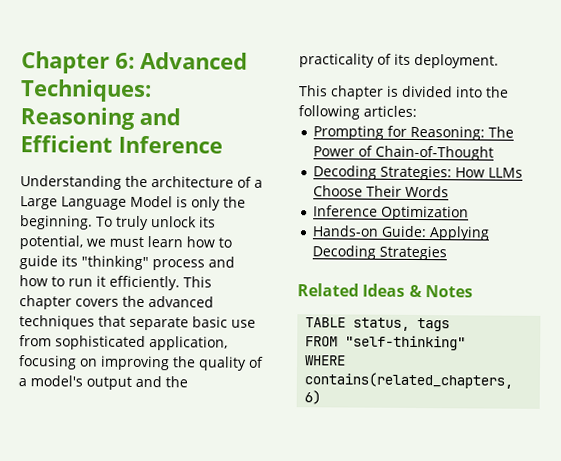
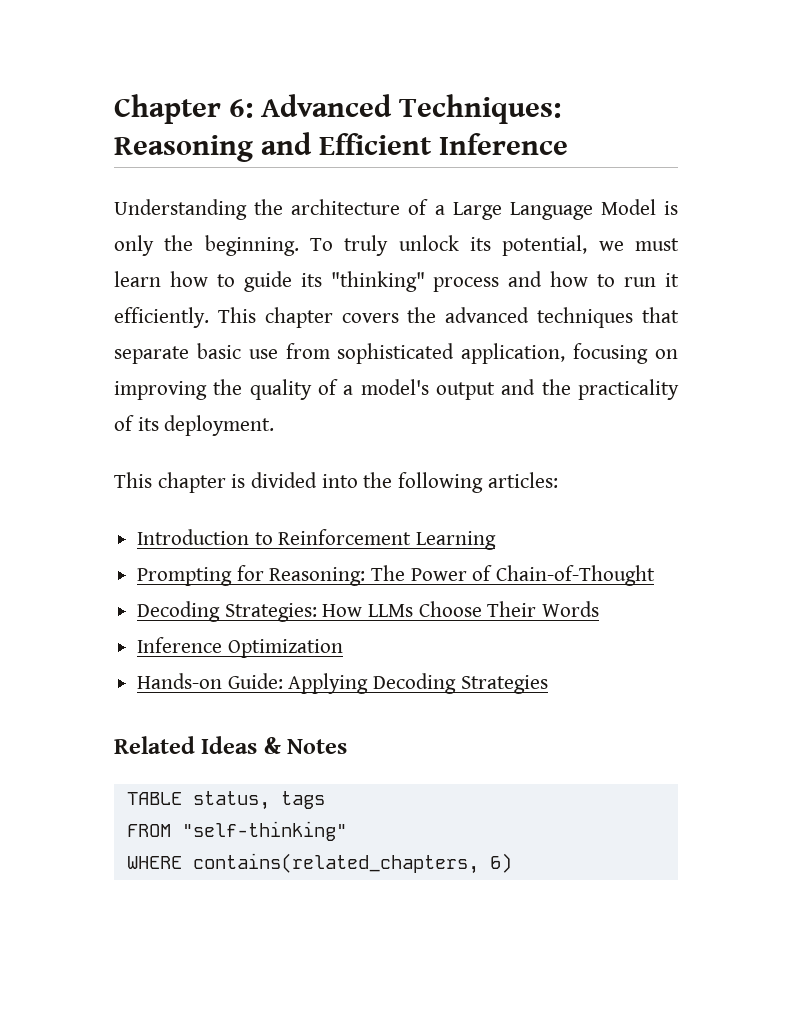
(417, 111) none -> [137,529,497,550] // Introduction to Reinforcement Learning

